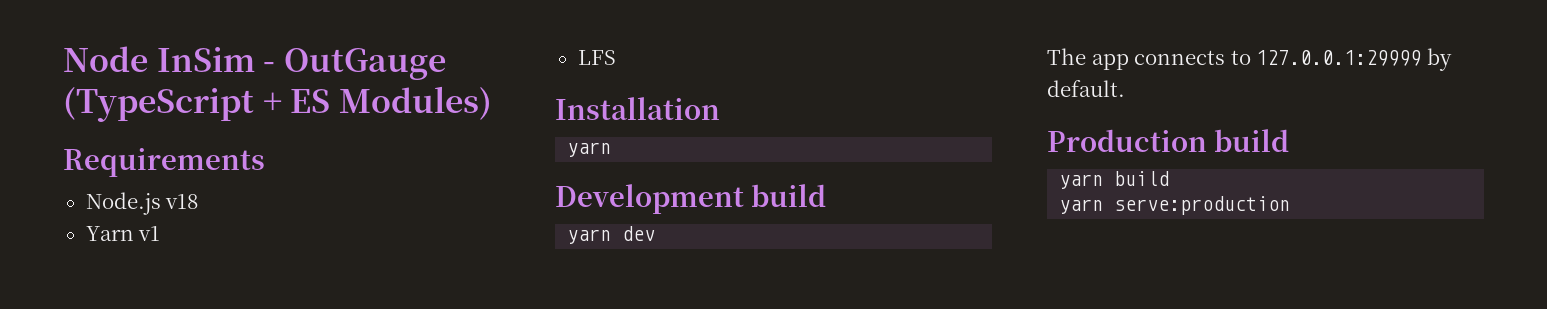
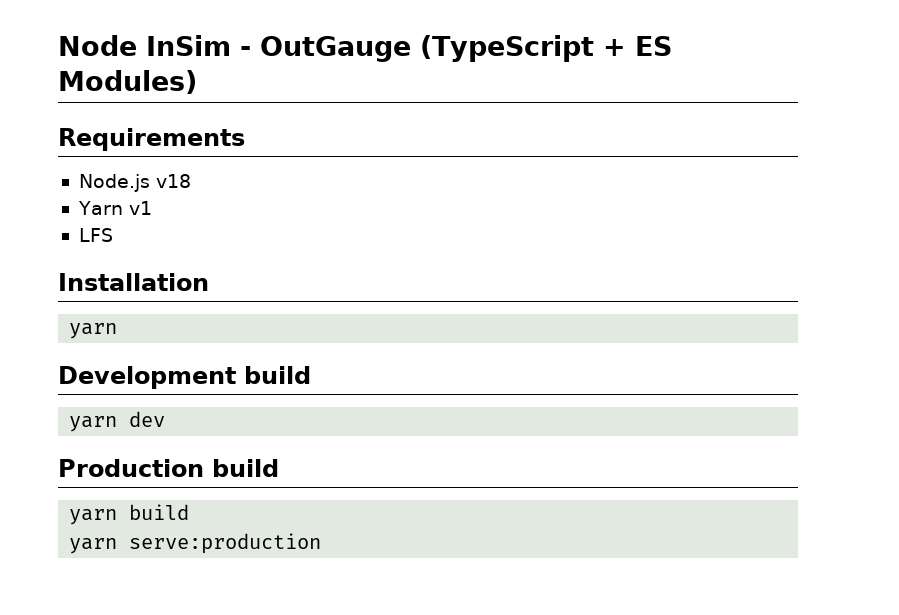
[1047,48,1452,71] [1047,80,1125,97] // The app connects to 127.0.0.1:29999 by default. -> (166, 419) none

